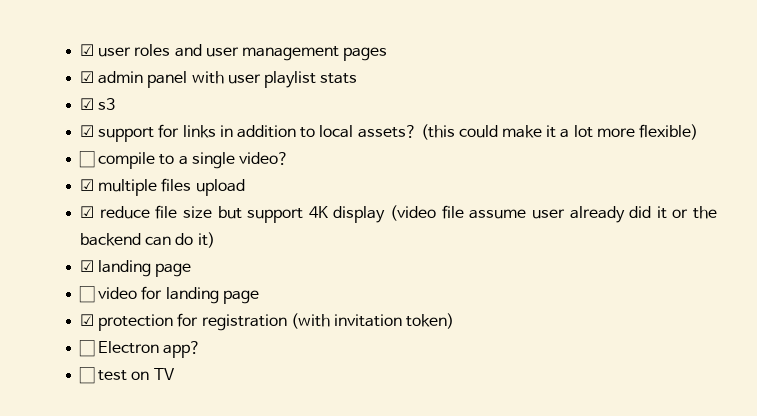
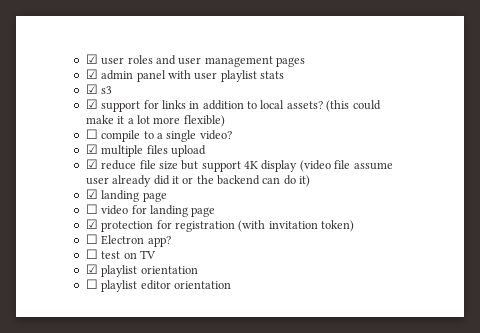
(175, 374) none -> [85,264,198,277] [85,279,231,292] // ☑ playlist orientation // ☐ playlist editor orientation

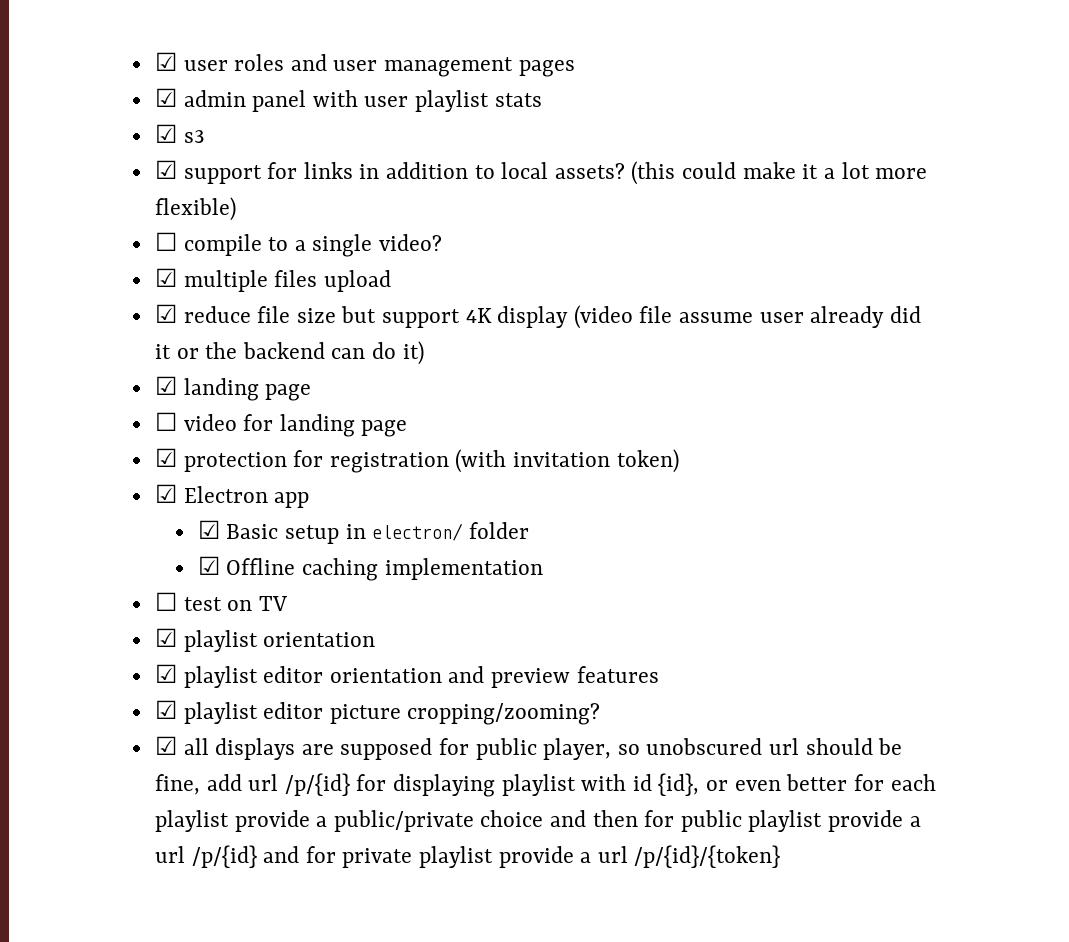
[85,234,171,247] ☐ Electron app? -> [154,484,310,508] [197,520,529,544] [197,556,543,581] ☑ Electron app // ☑ Basic setup in electron/ folder // ☑ Offline caching implementation
[85,279,98,289] ☐ -> [154,664,177,683] ☑
(231, 285) none -> [448,666,659,688] [154,700,601,725] [154,736,903,760] [154,773,936,797] [154,810,921,832] [154,845,781,868] and preview features // ☑ playlist editor picture cropping/zooming? // ☑ all displays are supposed for public player, so unobscured url should be fine, add url /p/{id} for displaying playlist with id {id}, or even better for each playlist provide a public/private choice and then for public playlist provide a url /p/{id} and for private playlist provide a url /p/{id}/{token}

